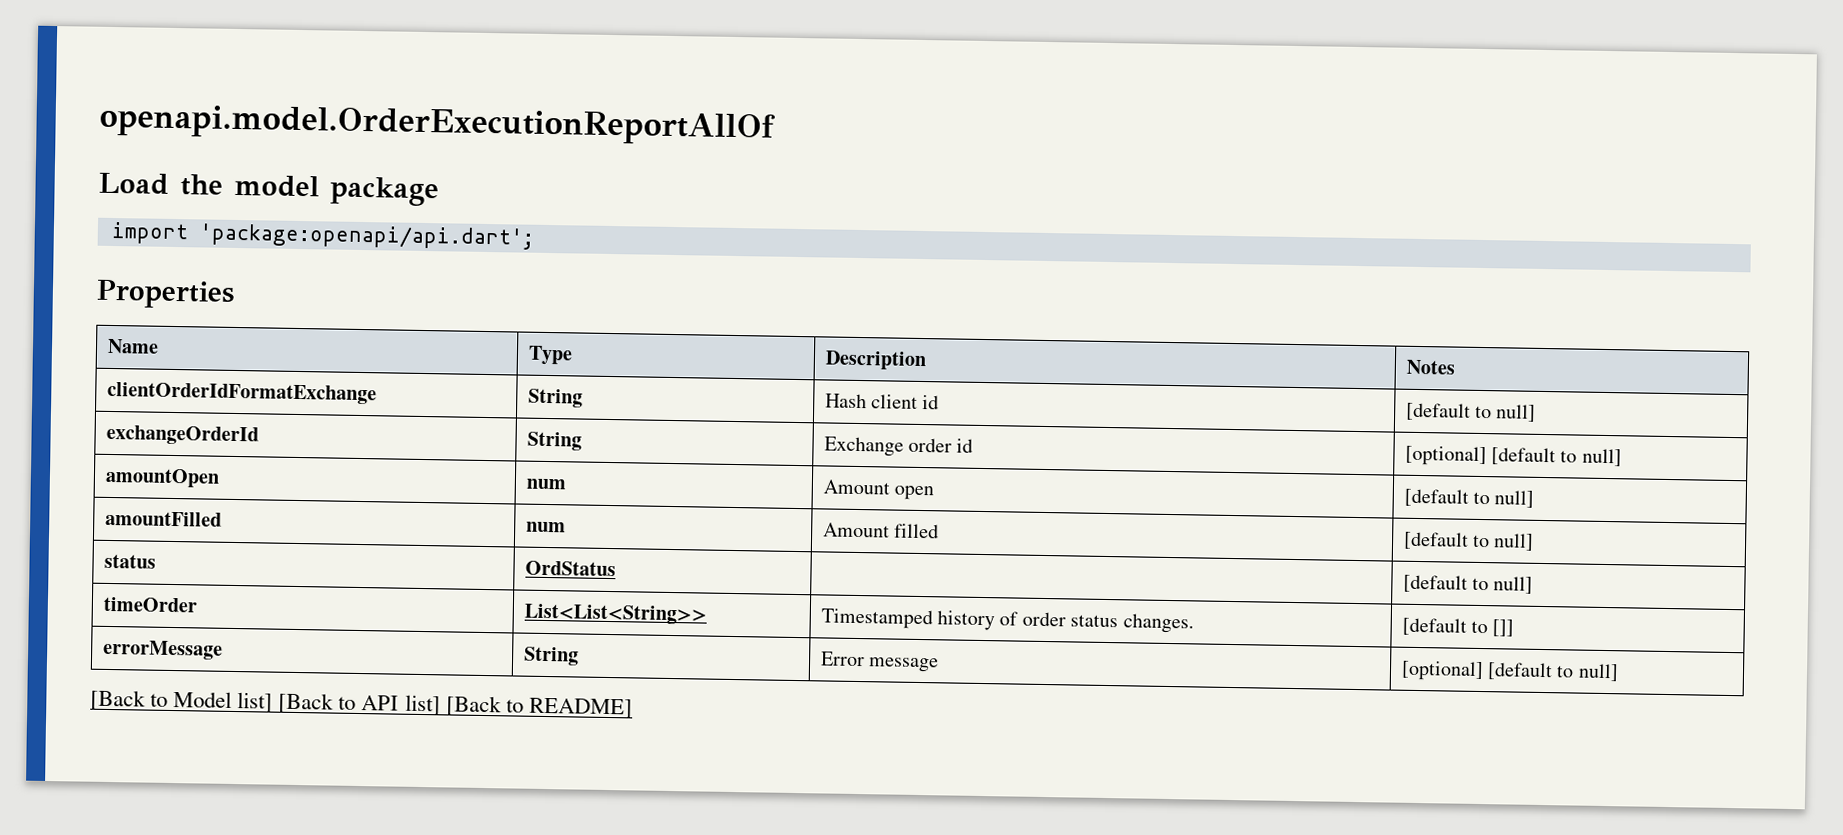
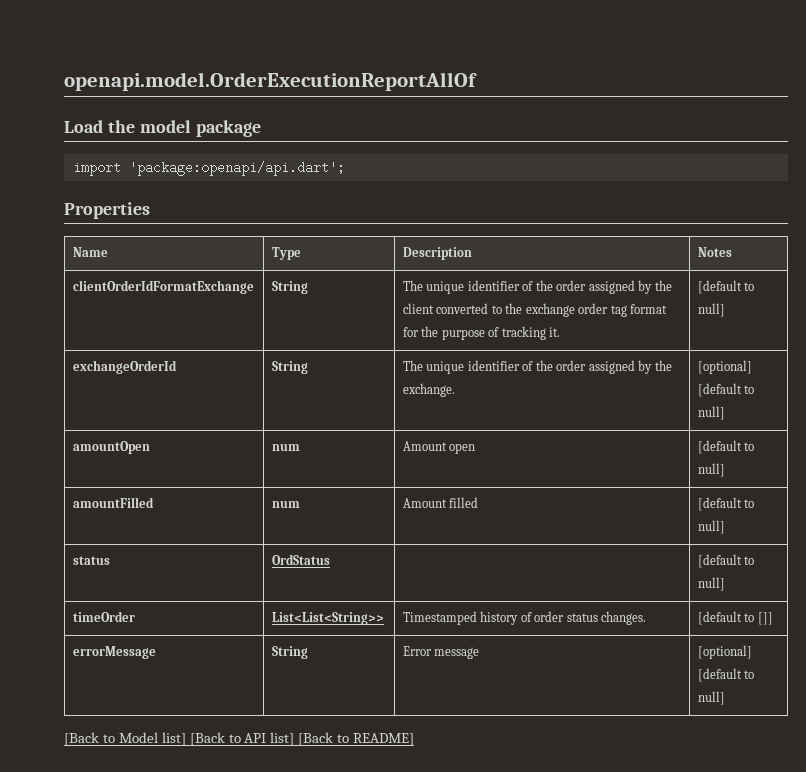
[824,393,940,410] Hash client id -> [402,280,672,294] [402,303,668,317] [402,326,561,340] The unique identifier of the order assigned by the client converted to the exchange order tag format for the purpose of tracking it.
[823,436,974,457] Exchange order id -> [402,360,672,374] [402,383,455,397] The unique identifier of the order assigned by the exchange.

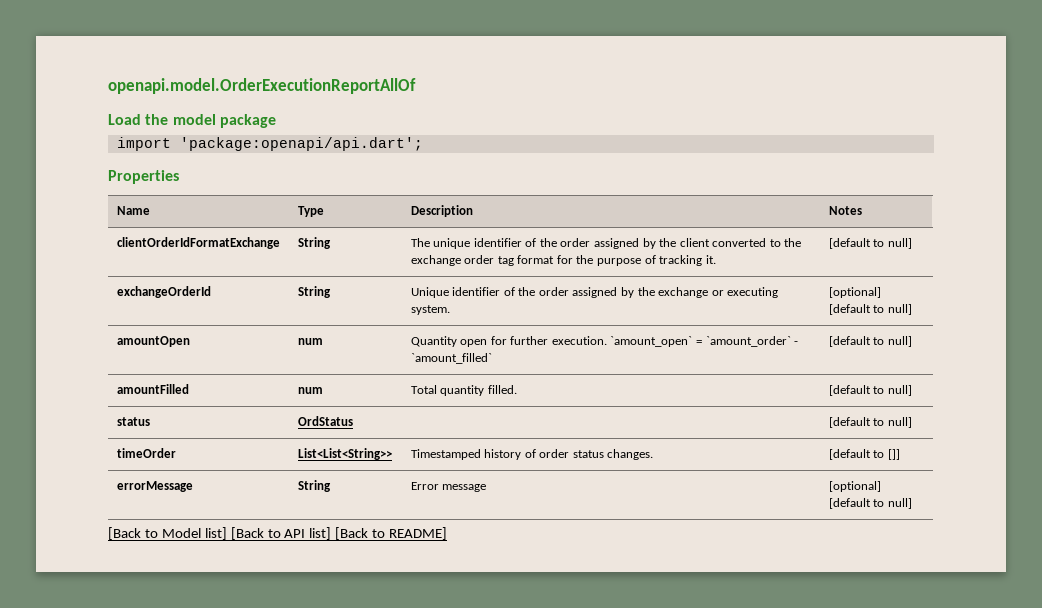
[402,360,672,374] [402,383,455,397] The unique identifier of the order assigned by the exchange. -> [410,287,779,298] [410,305,450,315] Unique identifier of the order assigned by the exchange or executing system.
[402,441,447,451] Amount -> [410,336,457,347] Quantity
(476, 448) none -> [490,336,799,347] [410,353,492,364] for further execution. `amount_open` = `amount_order` - `amount_filled`
[402,497,479,508] Amount filled -> [410,385,517,396] Total quantity filled.

